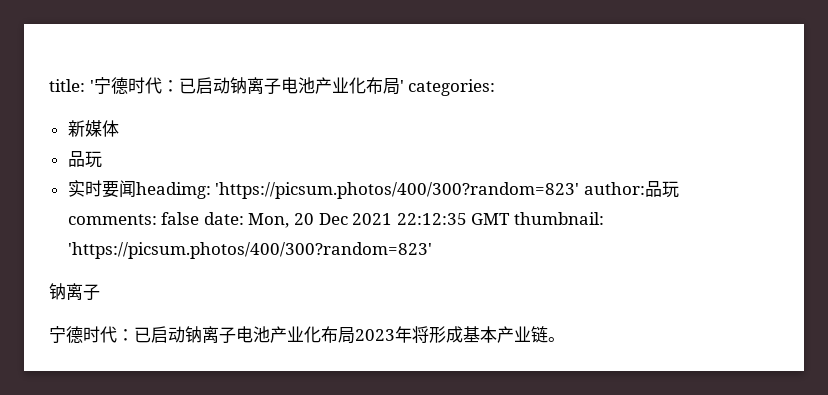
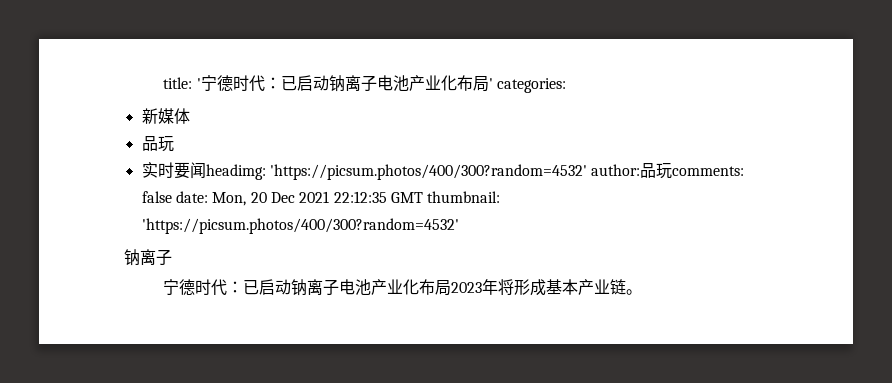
[215,182,580,199] 'https://picsum.photos/400/300?random=823' -> [269,164,587,180] 'https://picsum.photos/400/300?random=4532'
[67,242,432,259] 'https://picsum.photos/400/300?random=823' -> [141,218,459,234] 'https://picsum.photos/400/300?random=4532'

